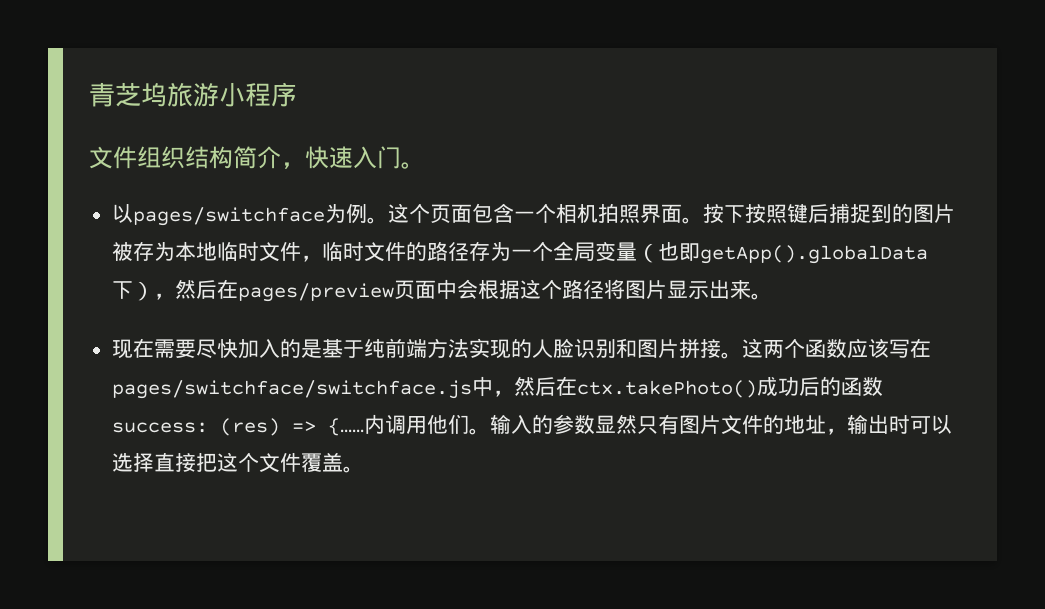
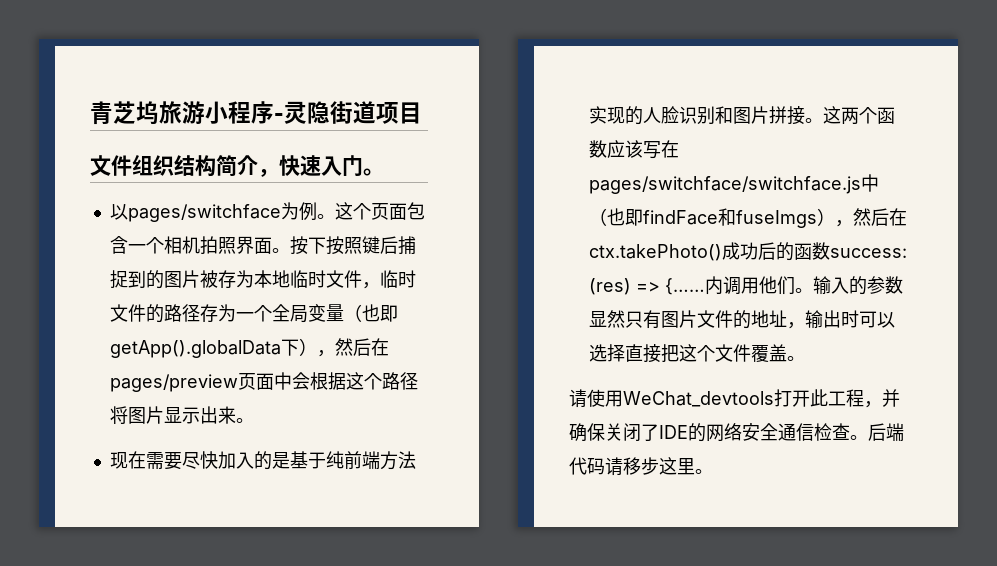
(297, 94) none -> [274,101,422,124] -灵隐街道项目
(493, 386) none -> [588,208,835,228] （也即findFace和fuseImgs）
(364, 469) none -> [569,389,900,408] [569,423,904,442] [569,457,713,476] // 请使用WeChat_devtools打开此工程，并确保关闭了IDE的网络安全通信检查。后端代码请移步这里。

